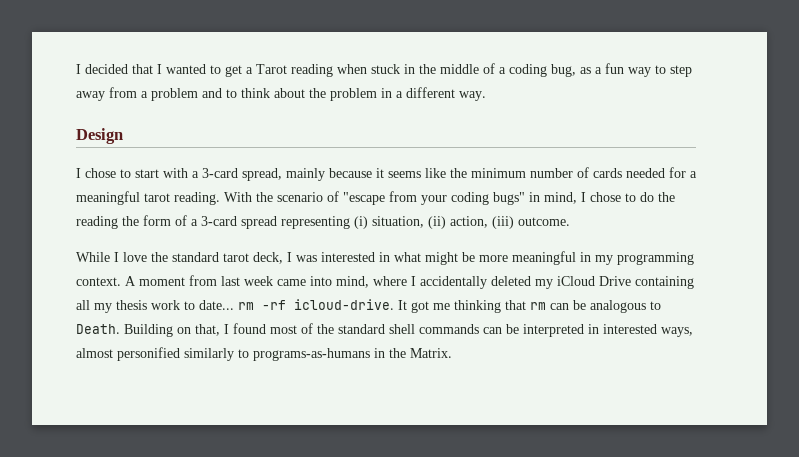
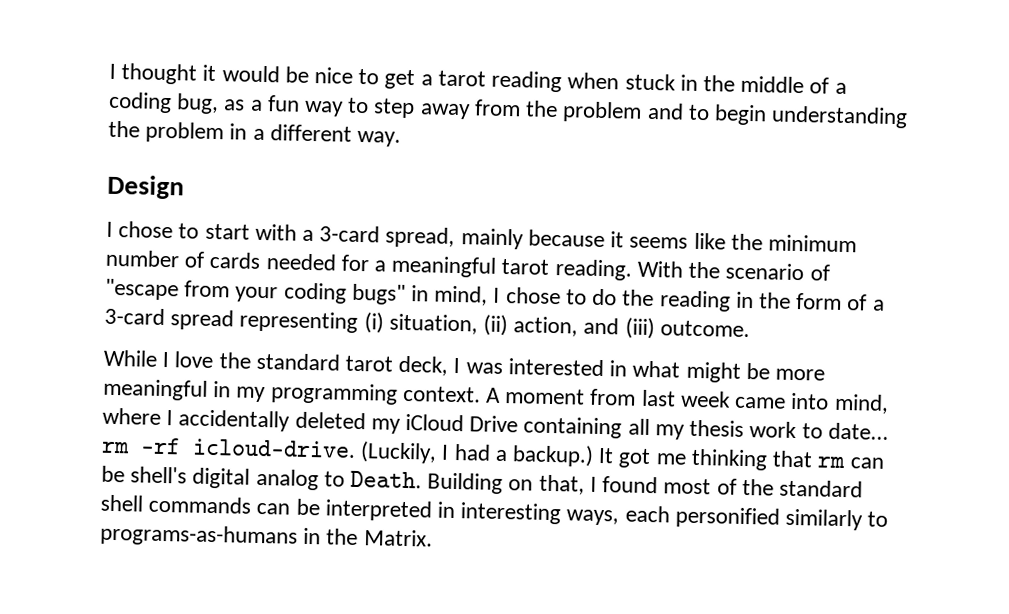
[76,64,206,74] I decided that I wanted -> [109,63,354,85] I thought it would be nice
[256,64,287,74] Tarot -> [437,70,486,87] tarot
[141,91,148,98] a -> [525,100,559,118] the
[241,88,305,98] think about -> [713,104,909,129] begin understanding
(118, 222) none -> [735,291,754,309] in
(488, 222) none -> [583,317,620,335] and
(394, 304) none -> [360,441,595,467] (Luckily, I had a backup.)
[590,300,646,313] analogous -> [130,466,319,491] shell's digital analog
[603,324,693,337] [76,348,113,358] interested ways, almost -> [460,502,670,526] interesting ways, each

